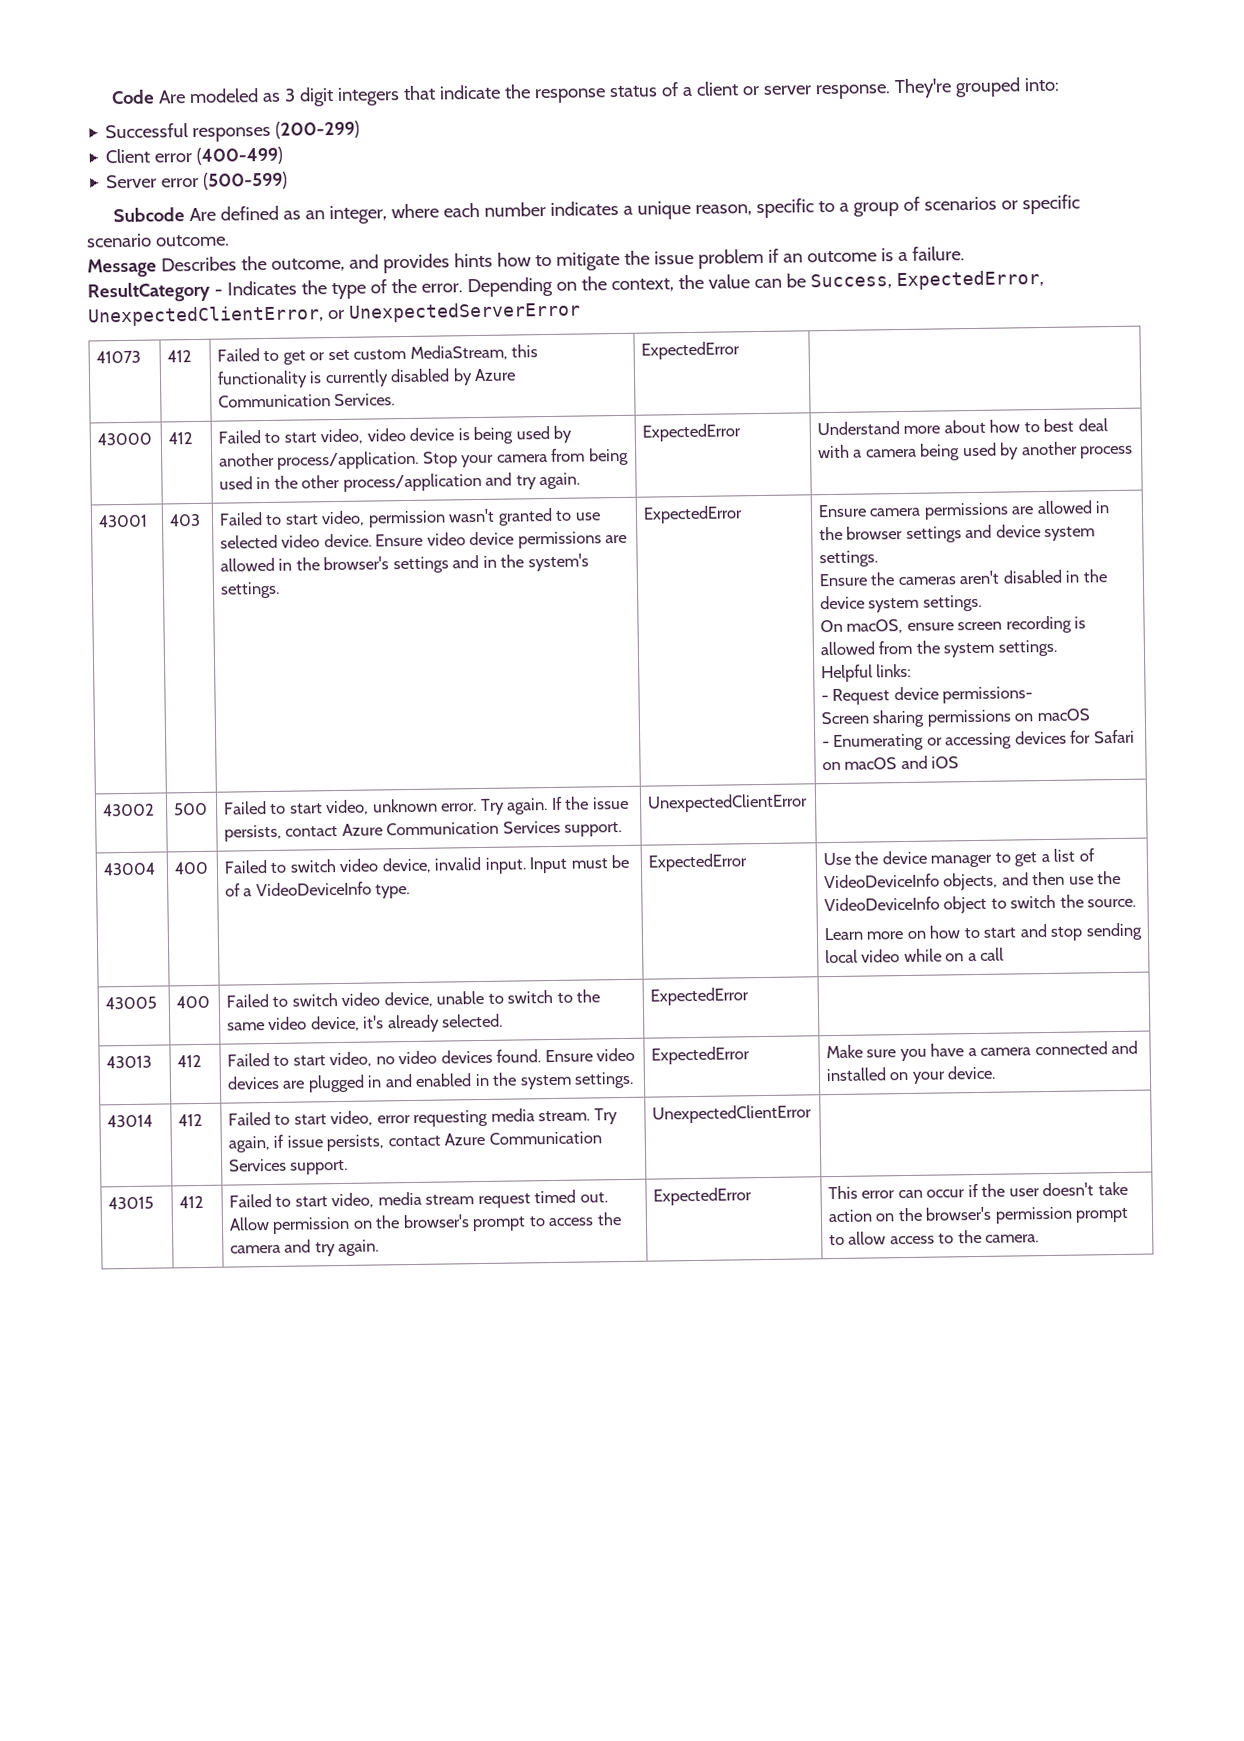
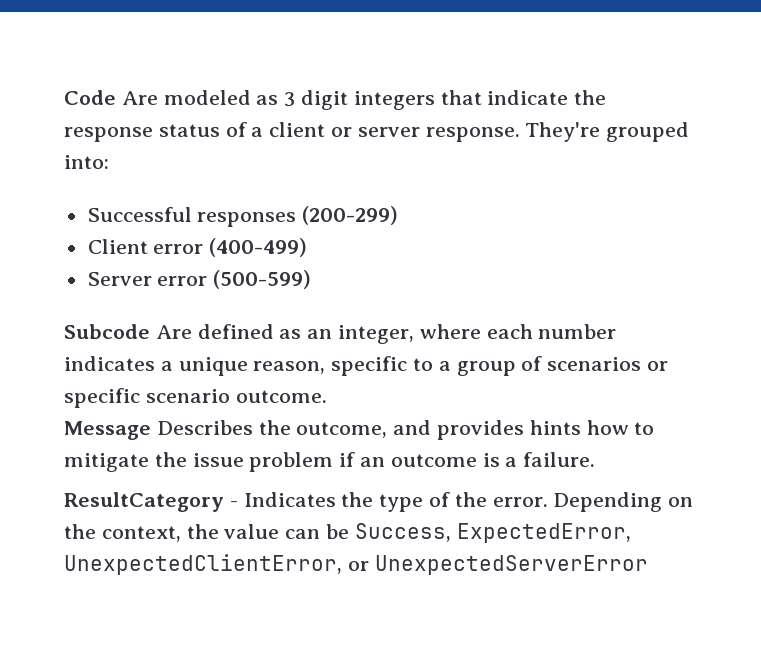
[96,350,142,364] [167,350,193,363] [217,344,539,365] [217,368,517,389] [218,393,396,408] [641,341,741,360] [97,432,153,446] [168,432,194,445] [218,425,573,445] [219,447,629,470] [219,472,581,492] [642,423,742,442] [817,418,1108,436] [818,441,1134,461] [98,514,149,528] [169,513,202,527] [219,507,601,528] [220,531,628,549] [220,553,589,574] [220,581,281,599] [643,505,744,524] [818,500,1110,520] [819,524,1096,543] [819,550,879,568] [819,569,1107,587] [820,594,982,613] [820,615,1087,634] [820,639,1058,658] [821,663,912,683] [821,686,1034,706] [821,708,1090,728] [822,729,1135,752] [822,755,960,771] [103,803,156,817] [174,802,209,816] [223,796,629,816] [224,820,623,842] [647,793,809,813] [103,862,157,876] [174,861,210,875] [224,854,630,874] [225,881,411,899] [648,853,749,872] [823,848,1095,868] [824,870,1122,891] [824,894,1137,914] [824,922,1143,941] [825,947,1005,964] [105,996,158,1010] [176,995,211,1009] [226,989,601,1008] [227,1013,504,1033] [650,987,750,1006] [106,1055,153,1069] [177,1054,203,1068] [227,1047,636,1068] [227,1071,635,1093] [651,1046,751,1065] [826,1040,1139,1062] [826,1065,996,1084] [107,1114,154,1128] [178,1113,204,1127] [228,1108,618,1127] [228,1131,602,1153] [229,1158,349,1175] [652,1104,813,1124] [108,1196,155,1210] [179,1195,205,1209] [229,1189,608,1209] [229,1212,622,1234] [230,1239,380,1257] [653,1187,753,1206] [828,1181,1128,1200] [828,1206,1130,1224] [829,1229,1040,1246] // 41073 | 412 | Failed to get or set custom MediaStream, this functionality is currently disabled by Azure Communication Services. | ExpectedError | // 43000 | 412 | Failed to start video, video device is being used by another process/application. Stop your camera from being used in the other process/application and try again. | ExpectedError | Understand more about how to best deal with a camera being used by another process // 43001 | 403 | Failed to start video, permission wasn't granted to use selected video device. Ensure video device permissions are allowed in the browser's settings and in the system's settings. | ExpectedError | Ensure camera permissions are allowed in the browser settings and device system settings. // Ensure the cameras aren't disabled in the device system settings. // On macOS, ensure screen recording is allowed from the system settings. // Helpful links: // - Request device permissions- // Screen sharing permissions on macOS // - Enumerating or accessing devices for Safari on macOS and iOS // 43002 | 500 | Failed to start video, unknown error. Try again. If the issue persists, contact Azure Communication Services support. | UnexpectedClientError | // 43004 | 400 | Failed to switch video device, invalid input. Input must be of a VideoDeviceInfo type. | ExpectedError | Use the device manager to get a list of VideoDeviceInfo objects, and then use the VideoDeviceInfo object to switch the source. // Learn more on how to start and stop sending local video while on a call // 43005 | 400 | Failed to switch video device, unable to switch to the same video device, it's already selected. | ExpectedError | // 43013 | 412 | Failed to start video, no video devices found. Ensure video devices are plugged in and enabled in the system settings. | ExpectedError | Make sure you have a camera connected and installed on your device. // 43014 | 412 | Failed to start video, error requesting media stream. Try again, if issue persists, contact Azure Communication Services support. | UnexpectedClientError | // 43015 | 412 | Failed to start video, media stream request timed out. Allow permission on the browser's prompt to access the camera and try again. | ExpectedError | This error can occur if the user doesn't take action on the browser's permission prompt to allow access to the camera. -> (648, 565) none

